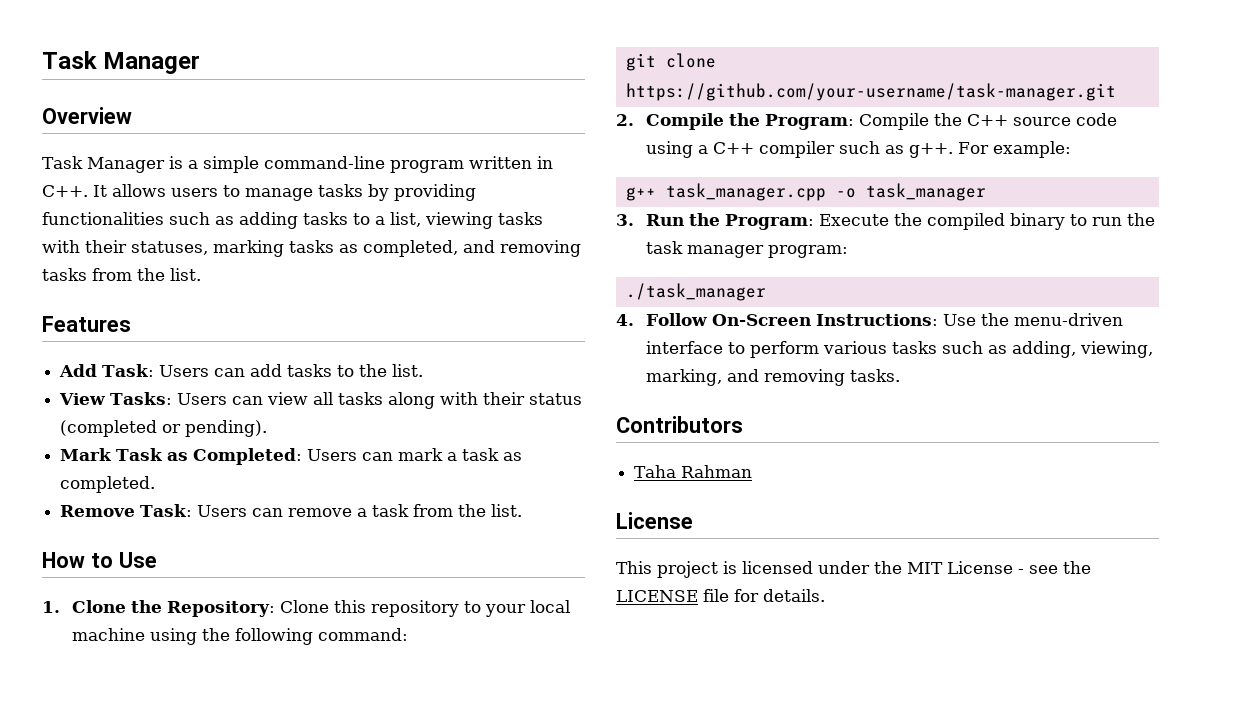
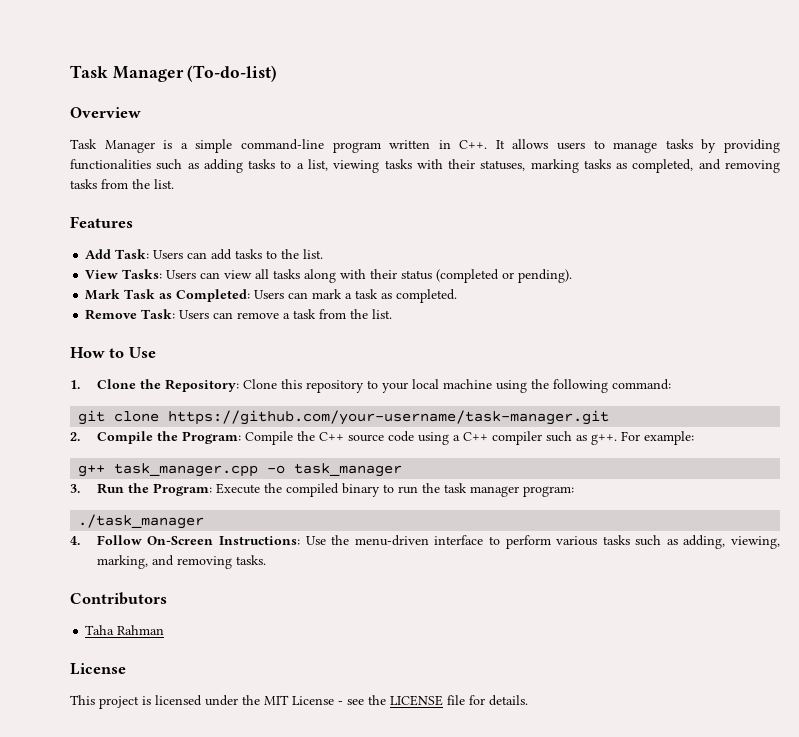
[42,51,201,74] Task Manager -> [70,65,278,82] Task Manager (To-do-list)

